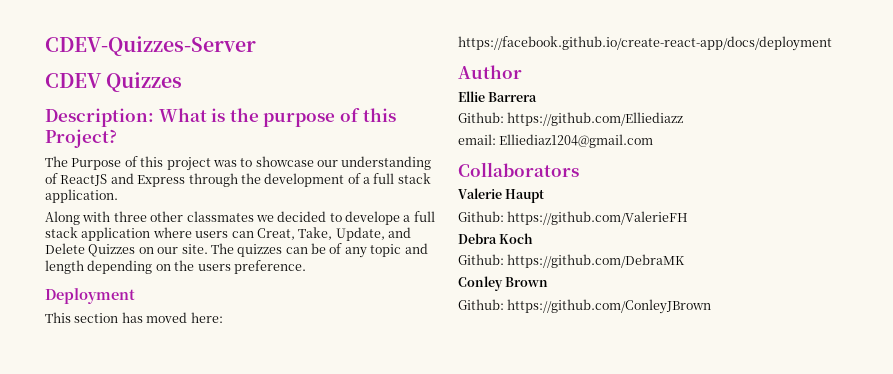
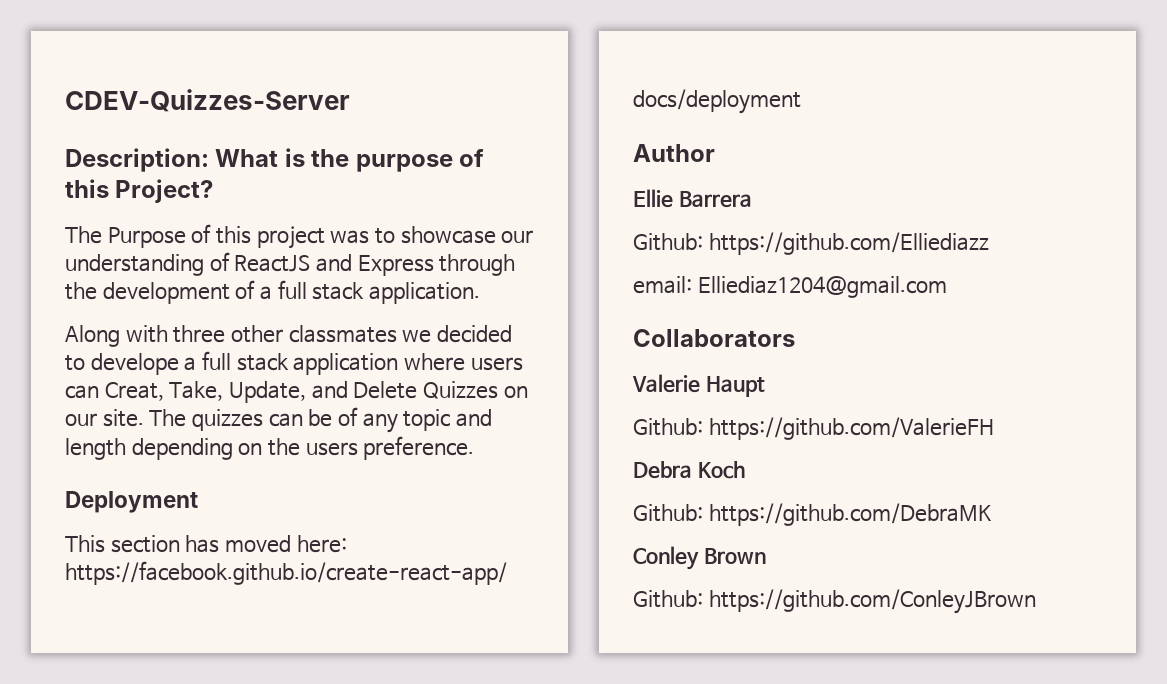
[45,72,183,92] // CDEV Quizzes -> (350, 100) none

